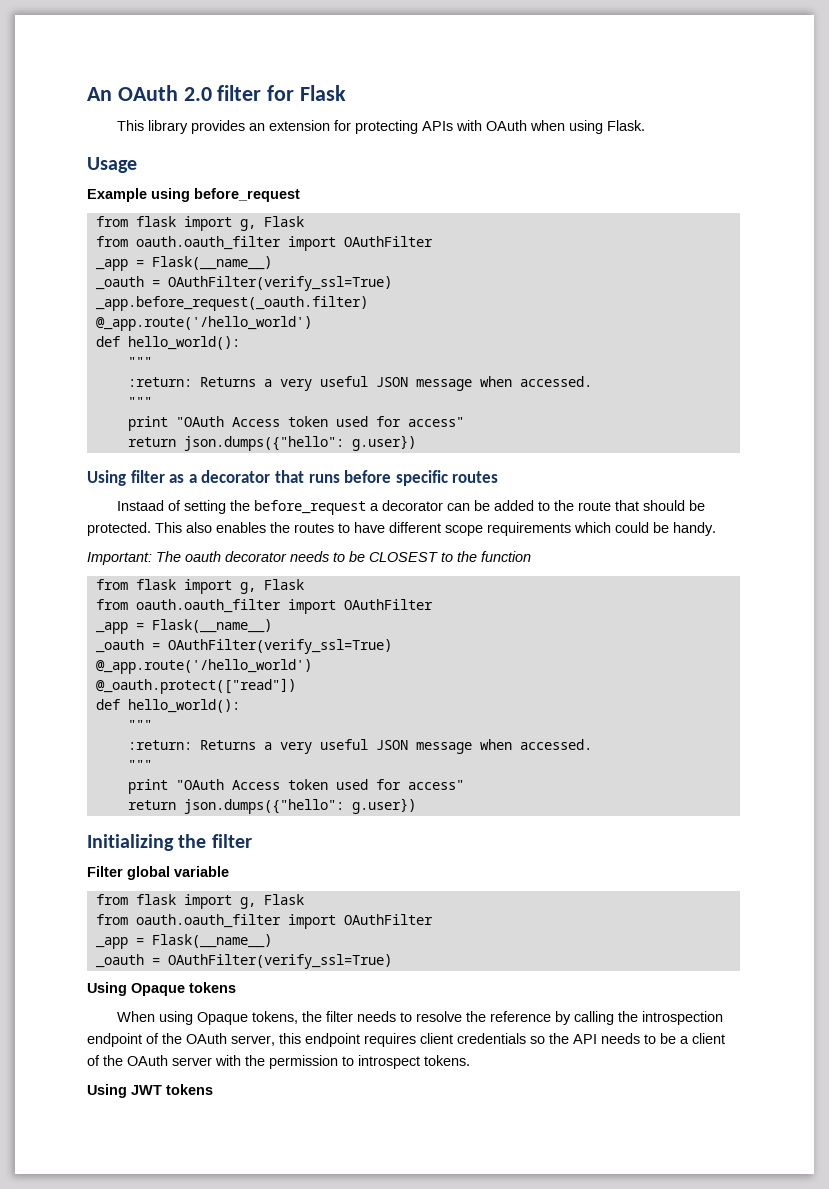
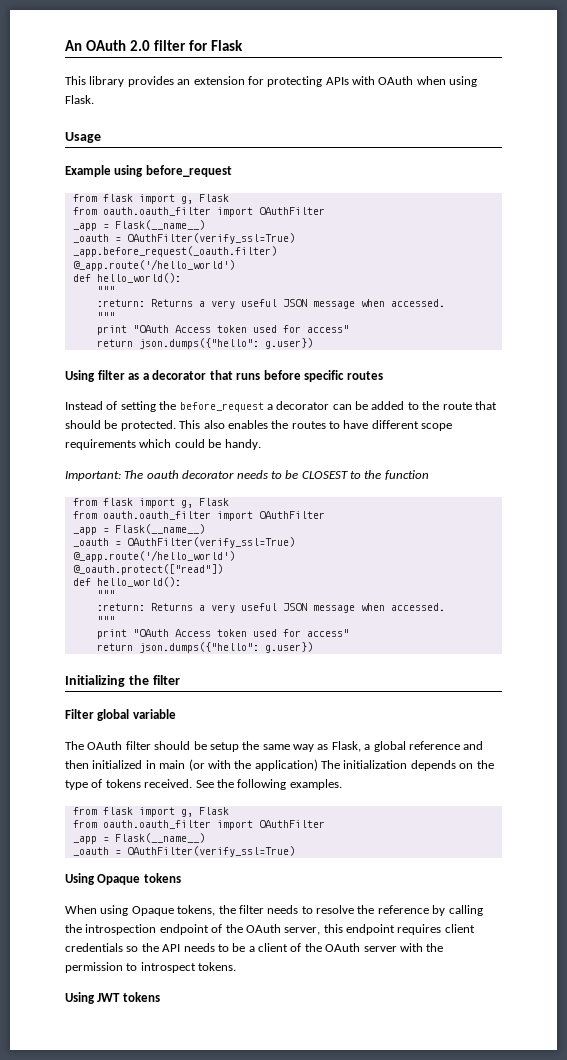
[117,500,165,511] Instaad -> [65,401,103,410] Instead
(229, 871) none -> [65,741,484,752] [65,759,494,771] [65,779,342,790] // The OAuth filter should be setup the same way as Flask, a global reference and then initialized in main (or with the application) The initialization depends on the type of tokens received. See the following examples.

